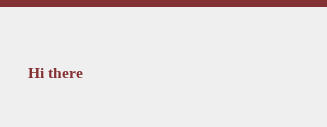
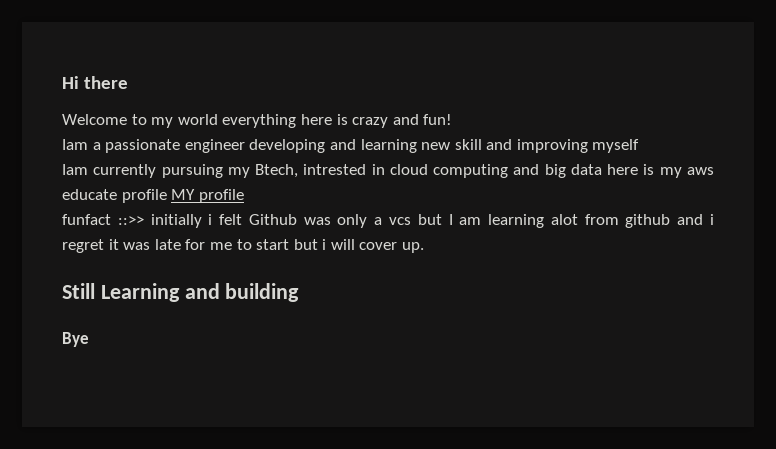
(84, 73) none -> [62,114,453,128] [62,139,640,153] [62,164,714,178] [62,189,244,203] [62,214,715,228] [62,239,425,253] [62,283,300,302] [62,332,89,347] // Welcome to my world everything here is crazy and fun! // Iam a passionate engineer developing and learning new skill and improving myself // Iam currently pursuing my Btech, intrested in cloud computing and big data here is my aws educate profile MY profile // funfact ::>> initially i felt Github was only a vcs but I am learning alot from github and i regret it was late for me to start but i will cover up. // Still Learning and building // Bye

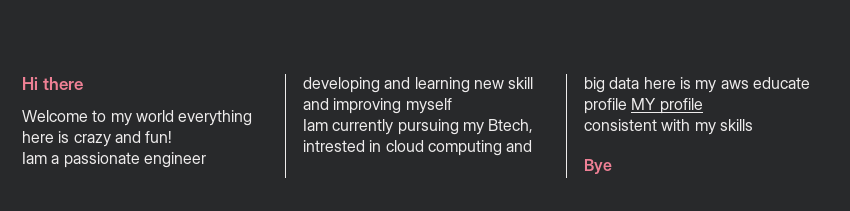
[62,214,715,228] [62,239,425,253] [62,283,300,302] funfact ::>> initially i felt Github was only a vcs but I am learning alot from github and i regret it was late for me to start but i will cover up. // Still Learning and building -> [584,119,753,135] consistent with my skills

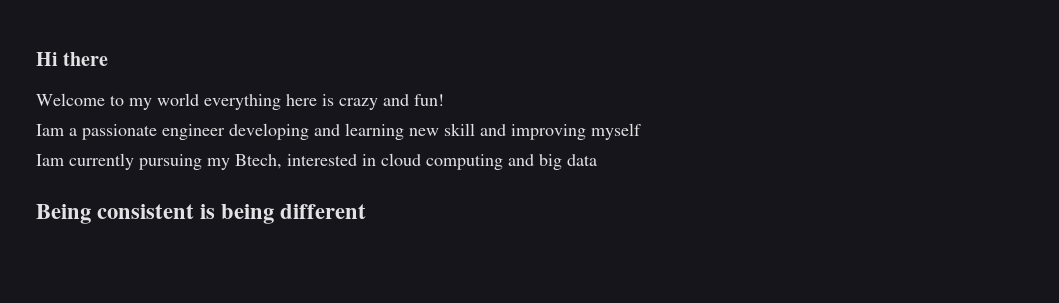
[303,140,365,152] intrested -> [287,154,357,166] interested
[643,77,810,93] [584,98,703,114] [584,119,753,135] [584,159,612,174] here is my aws educate profile MY profile // consistent with my skills // Bye -> [36,204,367,224] // Being consistent is being different

